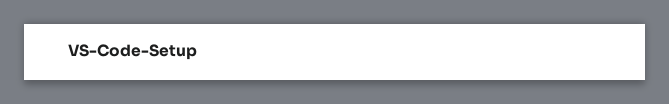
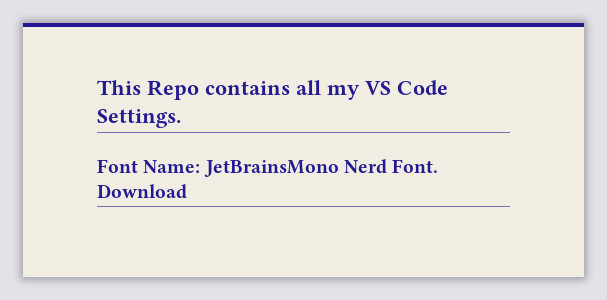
[68,44,197,60] VS-Code-Setup -> [97,80,448,100] [97,109,181,128] [97,159,439,177] [97,184,187,199] This Repo contains all my VS Code Settings. // Font Name: JetBrainsMono Nerd Font. Download

